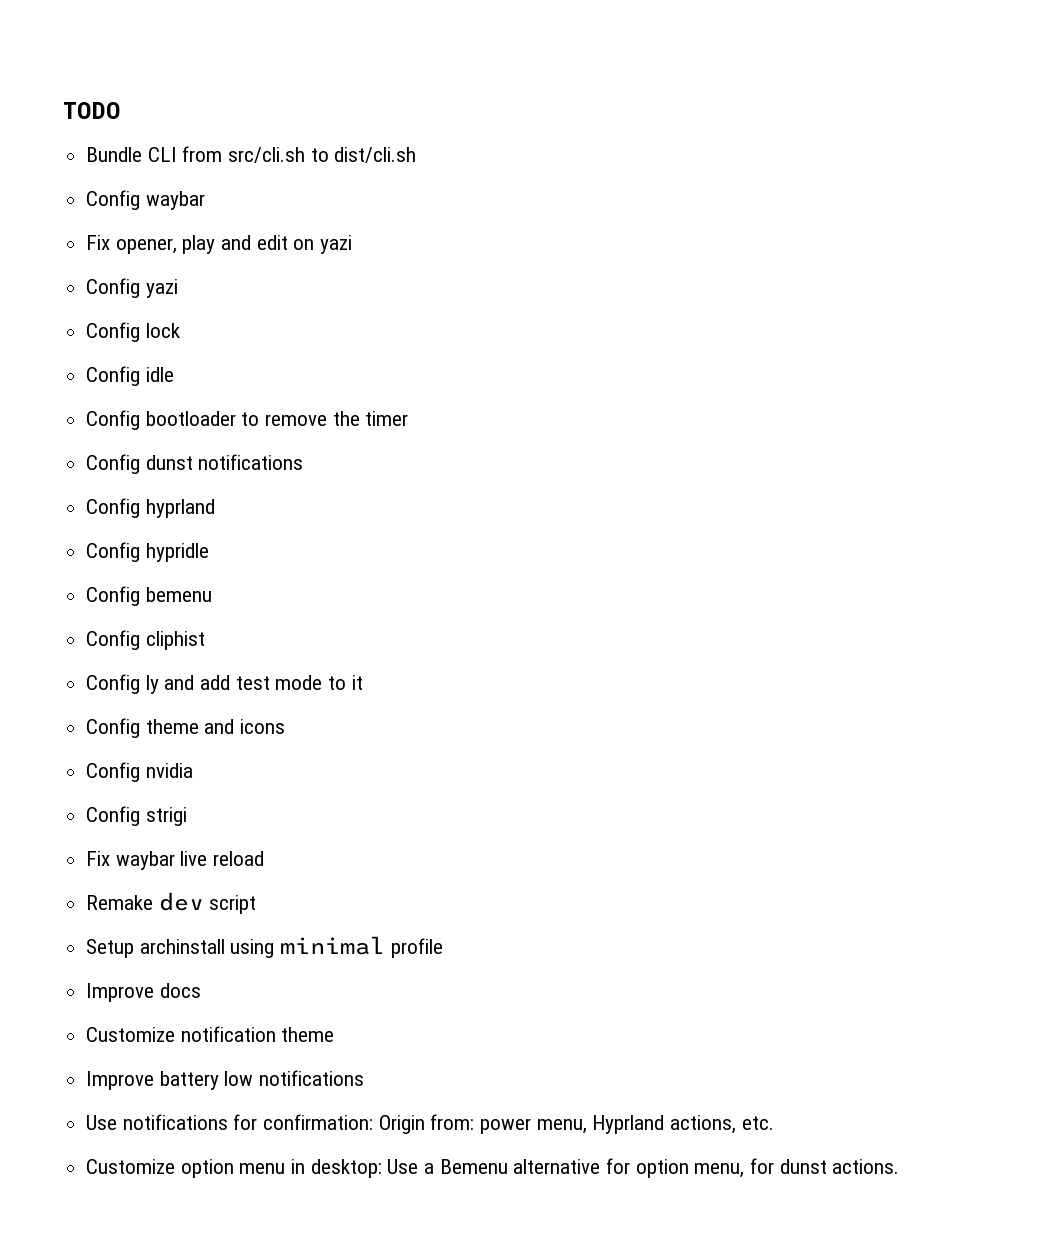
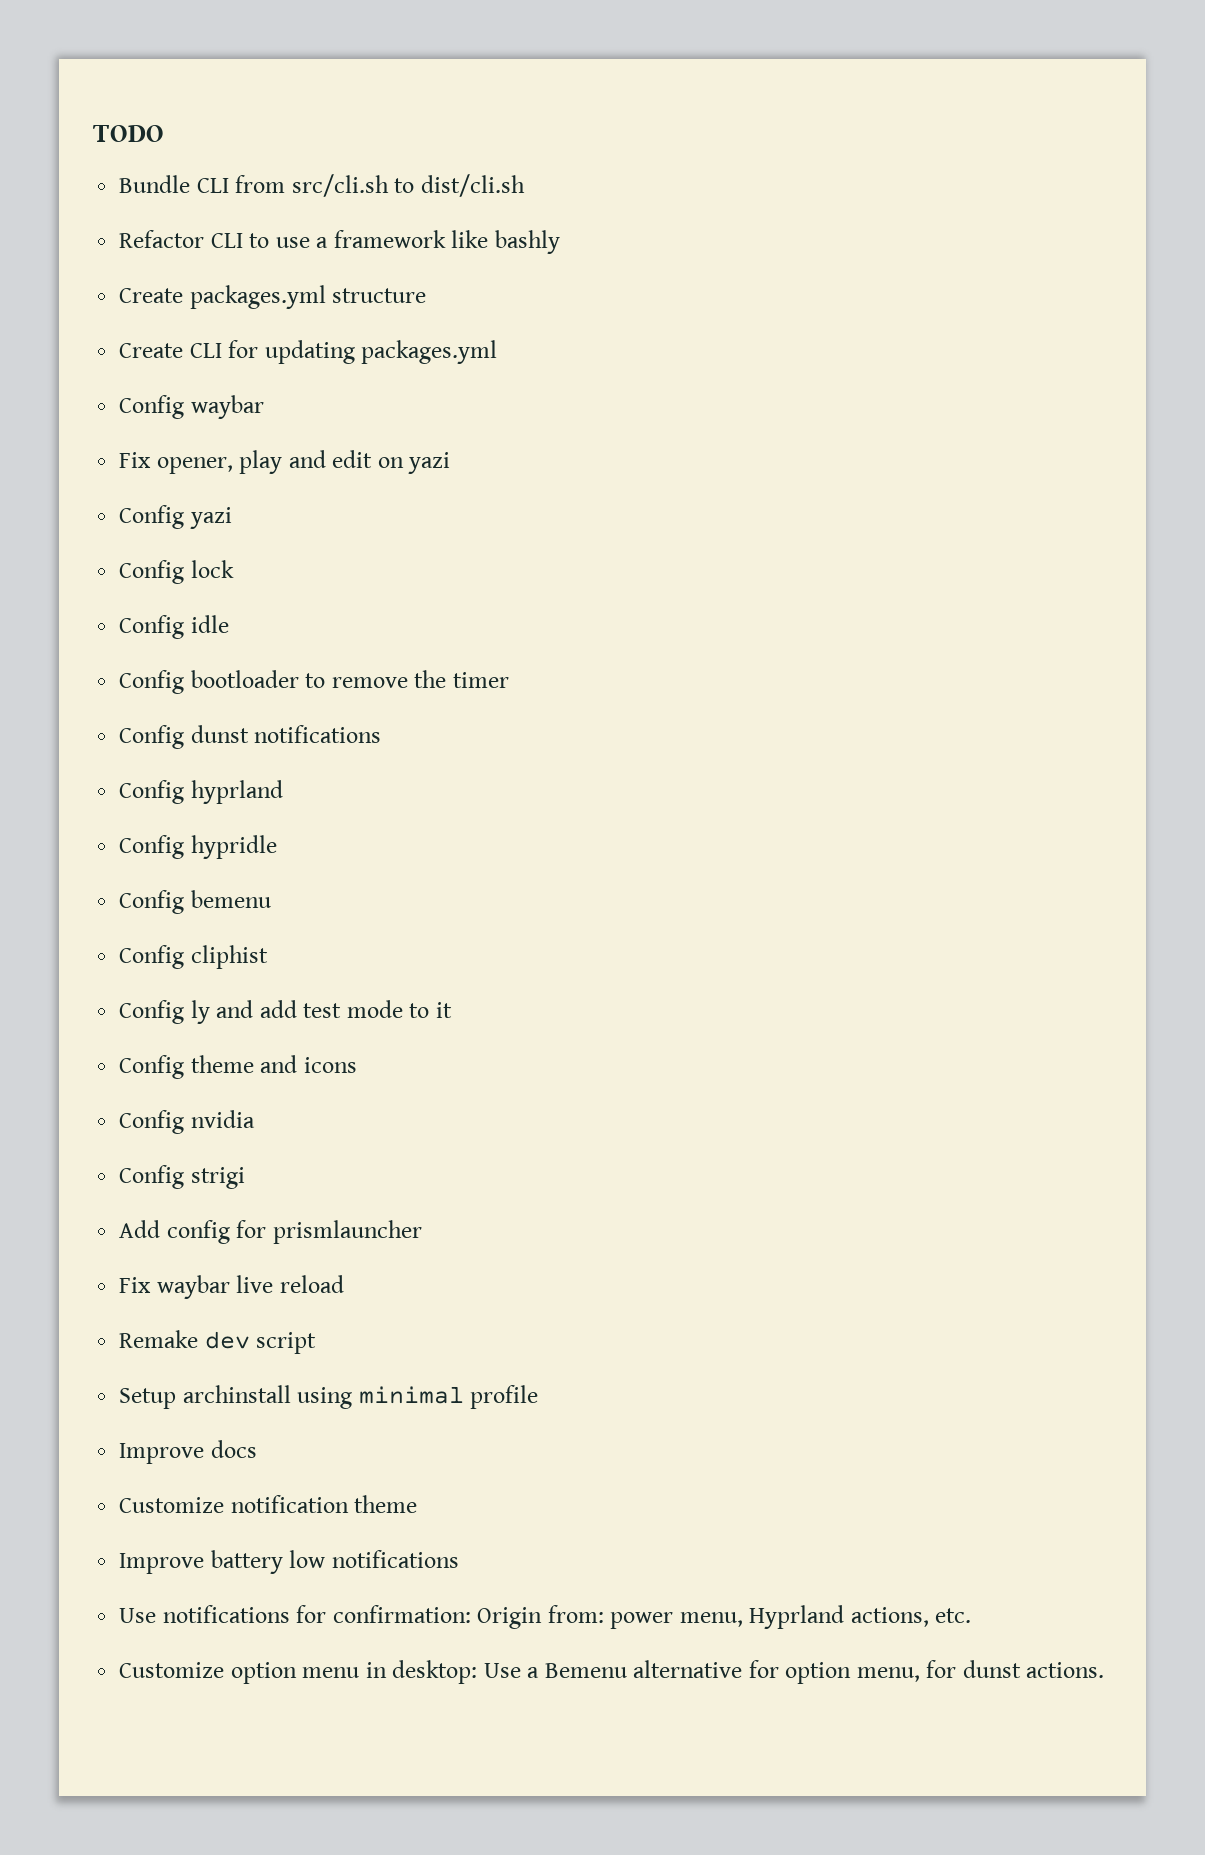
(417, 155) none -> [119,230,560,254] [119,285,427,309] [119,340,498,364] // Refactor CLI to use a framework like bashly // Create packages.yml structure // Create CLI for updating packages.yml
(187, 816) none -> [119,1220,422,1244] // Add config for prismlauncher

